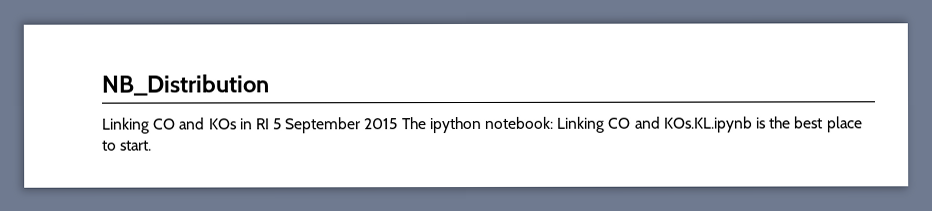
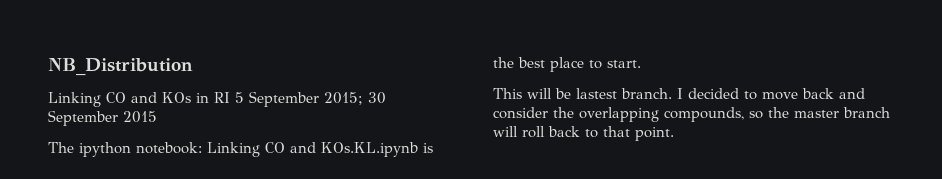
(362, 125) none -> [324,92,386,105] [48,110,118,126] 2015; 30 September
(399, 124) none -> (157, 117) //
(153, 145) none -> [493,88,865,100] [493,107,890,122] [493,126,674,141] // This will be lastest branch. I decided to move back and consider the overlapping compounds, so the master branch will roll back to that point.

